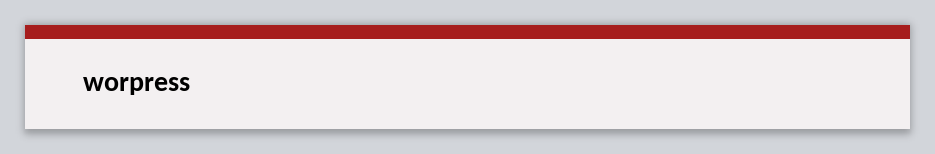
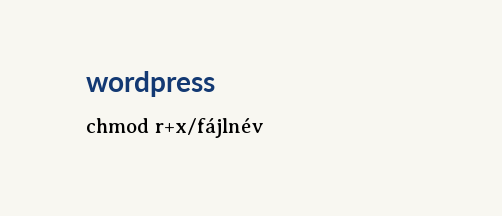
[83,77,190,95] worpress -> [86,71,215,97] [86,118,264,138] wordpress // chmod r+x/fájlnév

